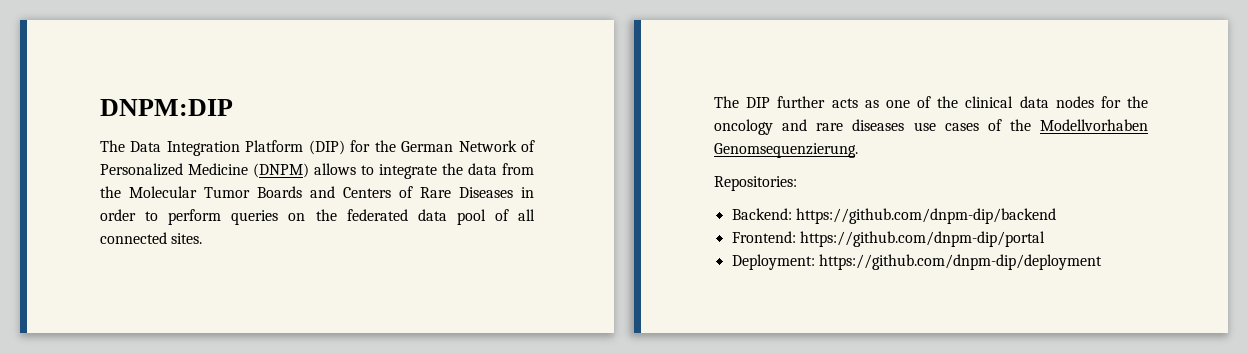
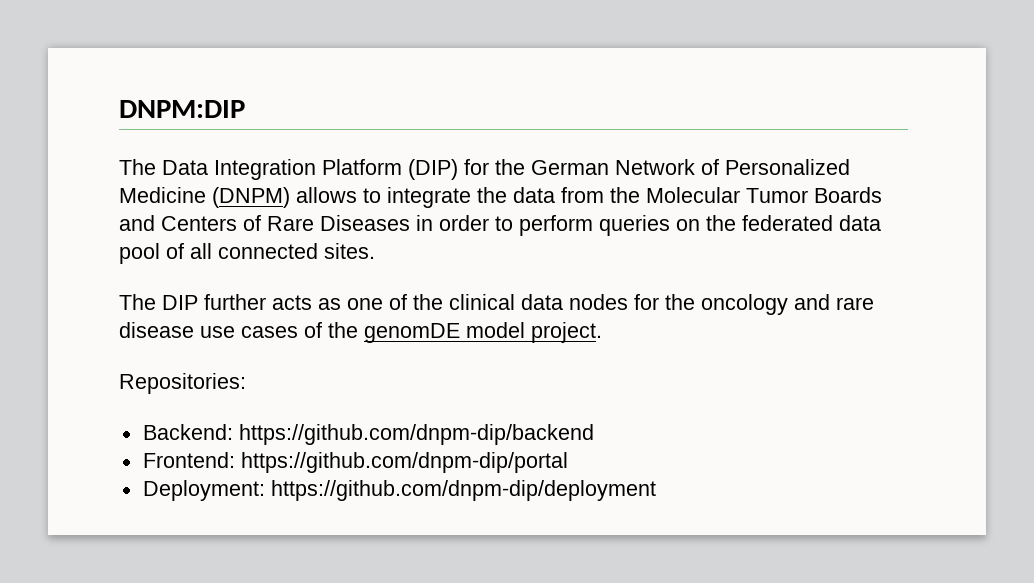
[852,119,905,131] diseases -> [119,322,194,338] disease
[1040,119,1148,131] [714,143,858,158] Modellvorhaben Genomsequenzierung. -> [364,322,602,343] genomDE model project.

